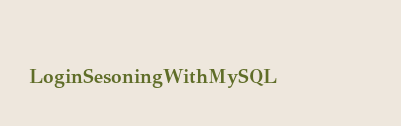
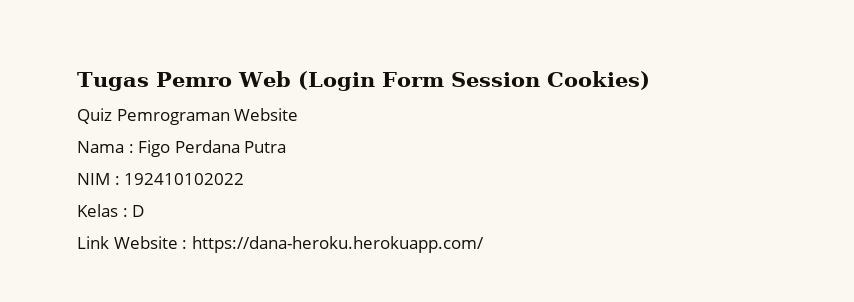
[29,68,277,88] LoginSesoningWithMySQL -> [77,71,650,91] [77,108,299,125] [77,140,287,157] [77,173,245,185] [77,204,145,217] [77,236,484,253] Tugas Pemro Web (Login Form Session Cookies) // Quiz Pemrograman Website // Nama : Figo Perdana Putra // NIM : 192410102022 // Kelas : D // Link Website : https://dana-heroku.herokuapp.com/

